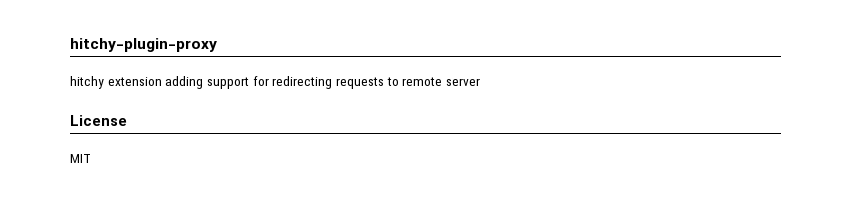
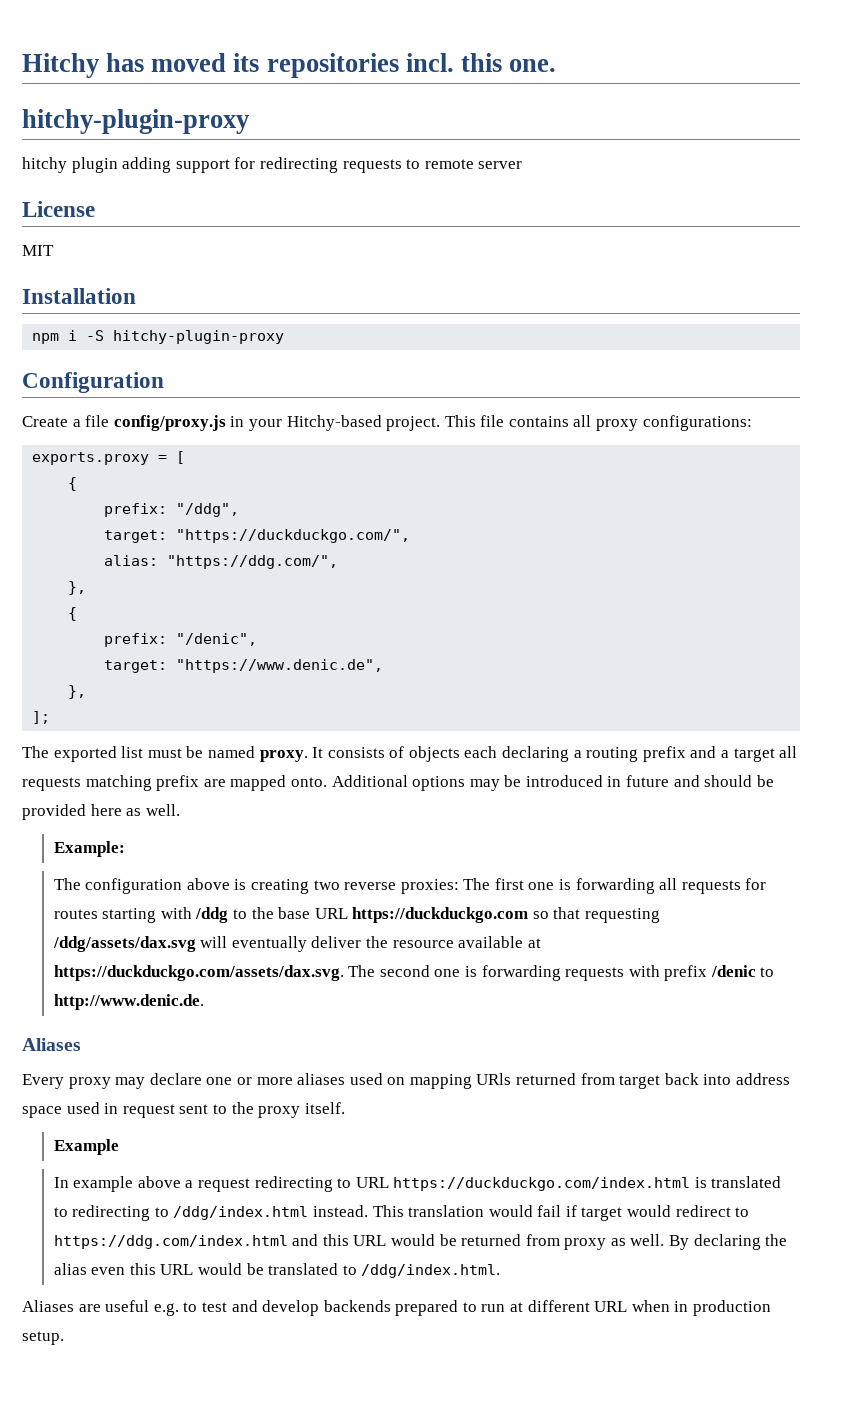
(70, 45) none -> [22,53,557,78] Hitchy has moved its repositories incl. this one. //
[107,77,162,86] extension -> [71,157,118,173] plugin
(91, 158) none -> [22,288,136,304] [32,330,285,344] [22,372,164,393] [22,415,752,431] [32,451,186,465] [68,477,78,491] [104,503,240,517] [104,529,411,543] [104,555,339,569] [68,581,87,595] [68,607,78,621] [104,633,258,647] [104,659,384,673] [68,685,87,699] [32,711,51,724] [22,746,798,762] [22,775,774,791] [22,804,180,820] [53,841,125,857] [53,878,767,894] [53,907,661,923] [52,936,541,952] [53,965,775,981] [53,994,204,1010] [22,1038,81,1051] [22,1073,791,1089] [22,1102,345,1118] [53,1139,119,1155] [53,1176,782,1192] [53,1205,750,1221] [53,1234,788,1250] [53,1263,501,1278] [22,1300,772,1316] [22,1331,64,1345] // Installation // npm i -S hitchy-plugin-proxy // Configuration // Create a file config/proxy.js in your Hitchy-based project. This file contains all proxy configurations: // exports.proxy = [ // { // prefix: "/ddg", // target: "https://duckduckgo.com/", // alias: "https://ddg.com/", // }, // { // prefix: "/denic", // target: "https://www.denic.de", // }, // ]; // The exported list must be named proxy. It consists of objects each declaring a routing prefix and a target all requests matching prefix are mapped onto. Additional options may be introduced in future and should be provided here as well. // Example: // The configuration above is creating two reverse proxies: The first one is forwarding all requests for routes starting with /ddg to the base URL https://duckduckgo.com so that requesting /ddg/assets/dax.svg will eventually deliver the resource available at https://duckduckgo.com/assets/dax.svg. The second one is forwarding requests with prefix /denic to http://www.denic.de. // Aliases // Every proxy may declare one or more aliases used on mapping URls returned from target back into address space used in request sent to the proxy itself. // Example // In example above a request redirecting to URL https://duckduckgo.com/index.html is translated to redirecting to /ddg/index.html instead. This translation would fail if target would redirect to https://ddg.com/index.html and this URL would be returned from proxy as well. By declaring the alias even this URL would be translated to /ddg/index.html. // Aliases are useful e.g. to test and develop backends prepared to run at different URL when in production setup.

